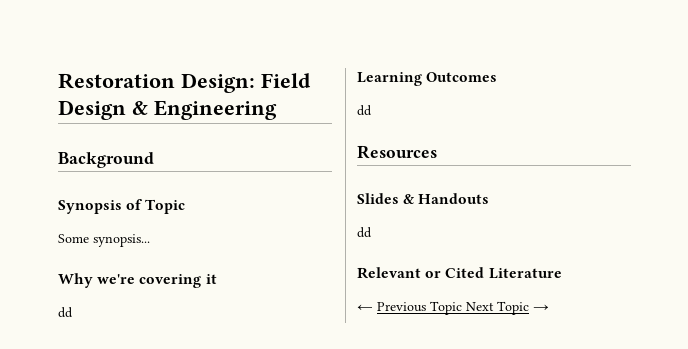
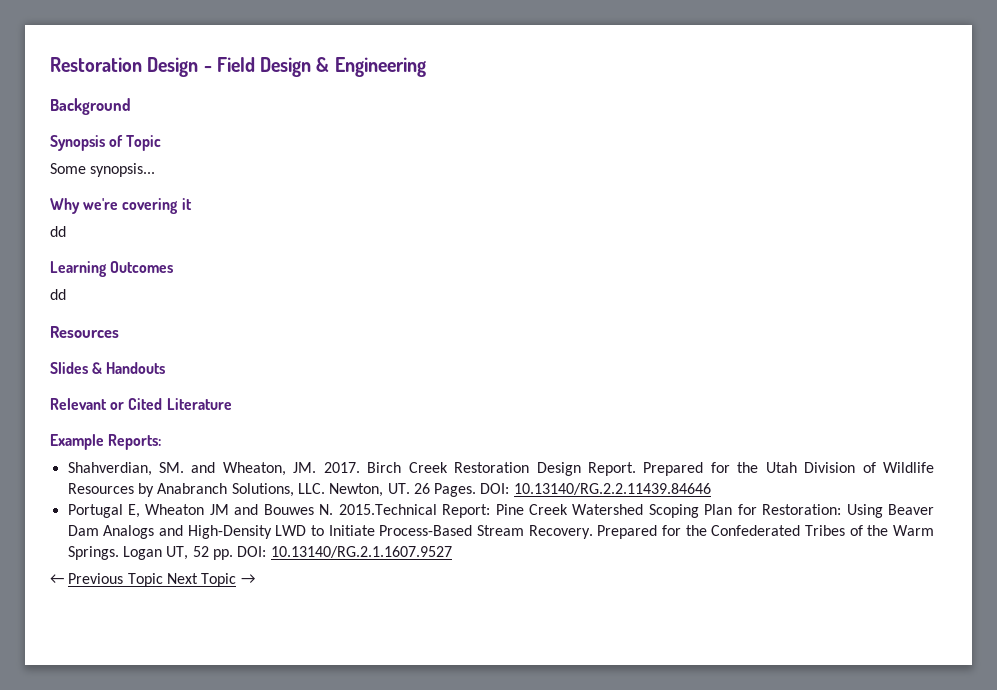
[58,73,255,93] Restoration Design: -> [50,57,212,77] Restoration Design -
[357,227,372,238] // dd -> (166, 368) none
(562, 273) none -> [50,434,162,450] [67,462,935,476] [67,483,711,497] [67,504,935,518] [67,525,934,539] [67,546,452,560] // Example Reports: // Shahverdian, SM. and Wheaton, JM. 2017. Birch Creek Restoration Design Report. Prepared for the Utah Division of Wildlife Resources by Anabranch Solutions, LLC. Newton, UT. 26 Pages. DOI: 10.13140/RG.2.2.11439.84646 // Portugal E, Wheaton JM and Bouwes N. 2015.Technical Report: Pine Creek Watershed Scoping Plan for Restoration: Using Beaver Dam Analogs and High-Density LWD to Initiate Process-Based Stream Recovery. Prepared for the Confederated Tribes of the Warm Springs. Logan UT, 52 pp. DOI: 10.13140/RG.2.1.1607.9527

